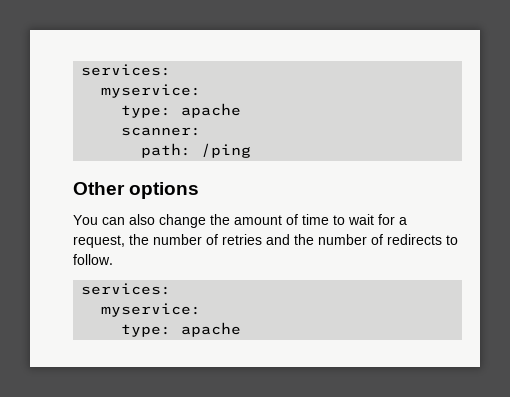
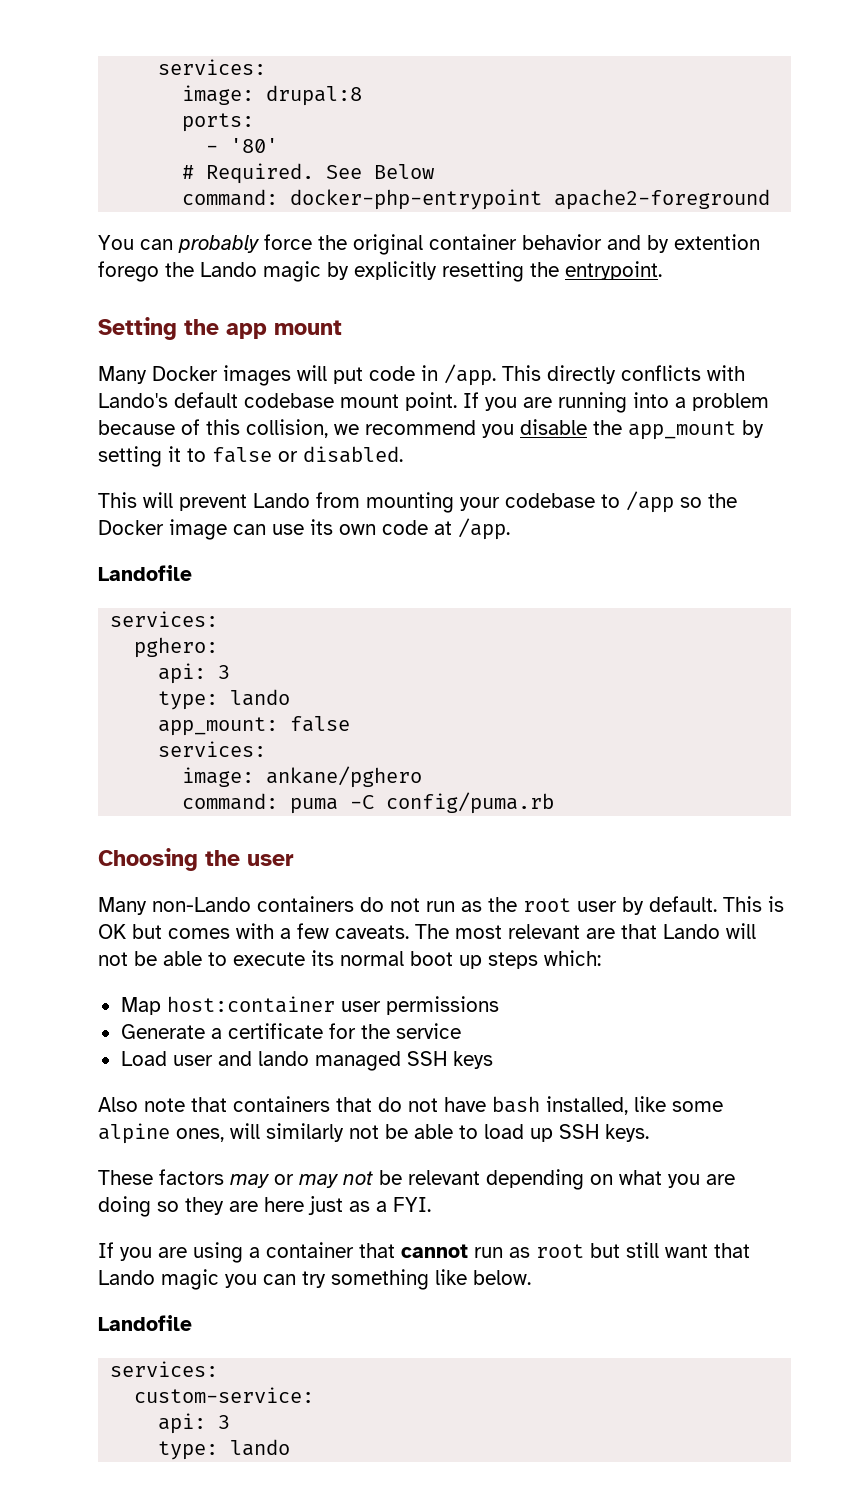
[81,64,172,76] [101,84,202,98] [121,103,242,118] [121,127,202,136] [141,143,252,158] [73,182,200,199] [73,214,407,228] [73,234,458,248] [73,254,113,265] [81,283,172,295] [101,303,202,317] [121,322,242,337] services: // myservice: // type: apache // scanner: // path: /ping // Other options // You can also change the amount of time to wait for a request, the number of retries and the number of redirects to follow. // services: // myservice: // type: apache -> [158,59,267,75] [182,85,363,106] [182,113,255,132] [206,138,279,153] [182,163,435,184] [182,189,771,210] [98,234,760,255] [98,261,662,282] [98,317,342,340] [98,364,745,386] [98,392,769,413] [98,419,764,440] [98,446,403,467] [98,491,737,513] [98,518,510,540] [98,565,192,581] [110,611,219,627] [134,637,219,658] [158,663,231,684] [158,689,291,710] [158,716,351,736] [158,741,267,757] [182,766,423,788] [182,792,555,814] [98,848,294,871] [98,896,784,915] [98,923,756,939] [98,950,601,969] [120,996,499,1015] [120,1023,461,1039] [120,1051,493,1071] [98,1096,723,1115] [98,1123,649,1144] [98,1169,735,1190] [98,1196,431,1217] [98,1242,750,1263] [98,1269,531,1290] [98,1315,192,1331] [110,1361,219,1377] [134,1387,315,1403] [158,1413,231,1434] [158,1439,291,1460] services: // image: drupal:8 // ports: // - '80' // # Required. See Below // command: docker-php-entrypoint apache2-foreground // You can probably force the original container behavior and by extention forego the Lando magic by explicitly resetting the entrypoint. // Setting the app mount // Many Docker images will put code in /app. This directly conflicts with Lando's default codebase mount point. If you are running into a problem because of this collision, we recommend you disable the app_mount by setting it to false or disabled. // This will prevent Lando from mounting your codebase to /app so the Docker image can use its own code at /app. // Landofile // services: // pghero: // api: 3 // type: lando // app_mount: false // services: // image: ankane/pghero // command: puma -C config/puma.rb // Choosing the user // Many non-Lando containers do not run as the root user by default. This is OK but comes with a few caveats. The most relevant are that Lando will not be able to execute its normal boot up steps which: // Map host:container user permissions // Generate a certificate for the service // Load user and lando managed SSH keys // Also note that containers that do not have bash installed, like some alpine ones, will similarly not be able to load up SSH keys. // These factors may or may not be relevant depending on what you are doing so they are here just as a FYI. // If you are using a container that cannot run as root but still want that Lando magic you can try something like below. // Landofile // services: // custom-service: // api: 3 // type: lando

